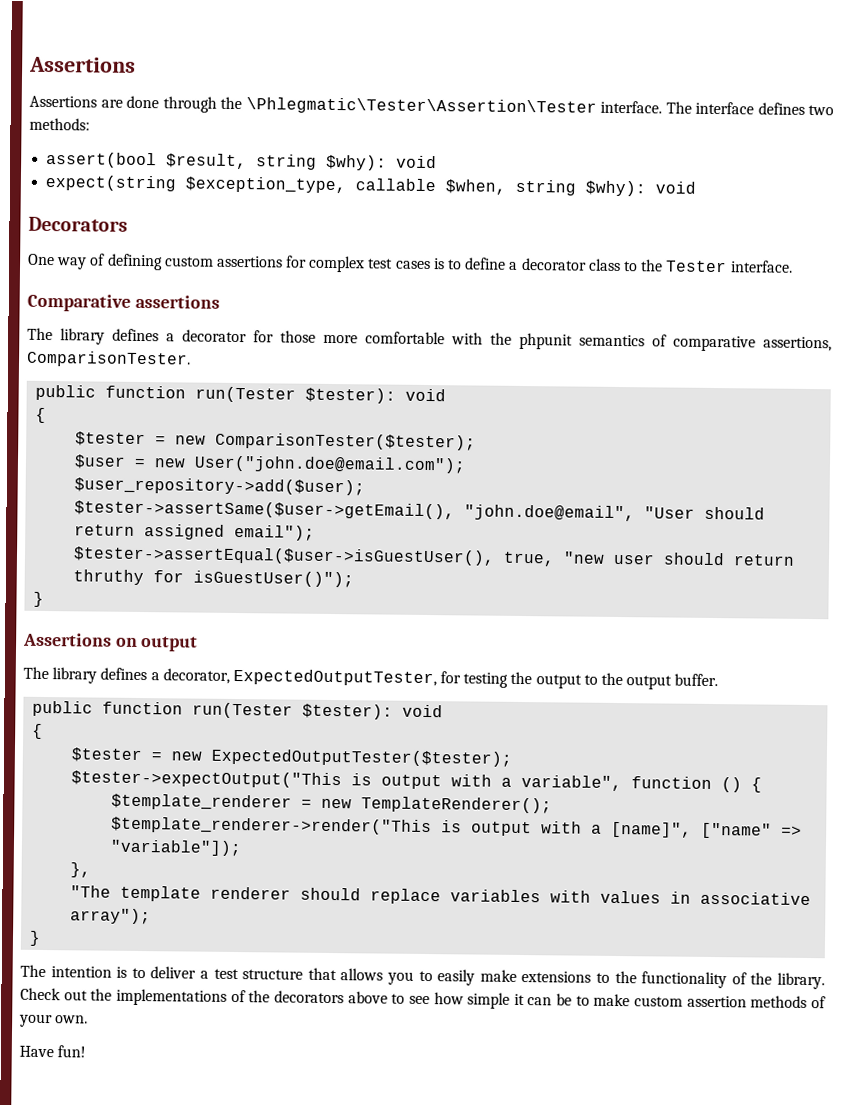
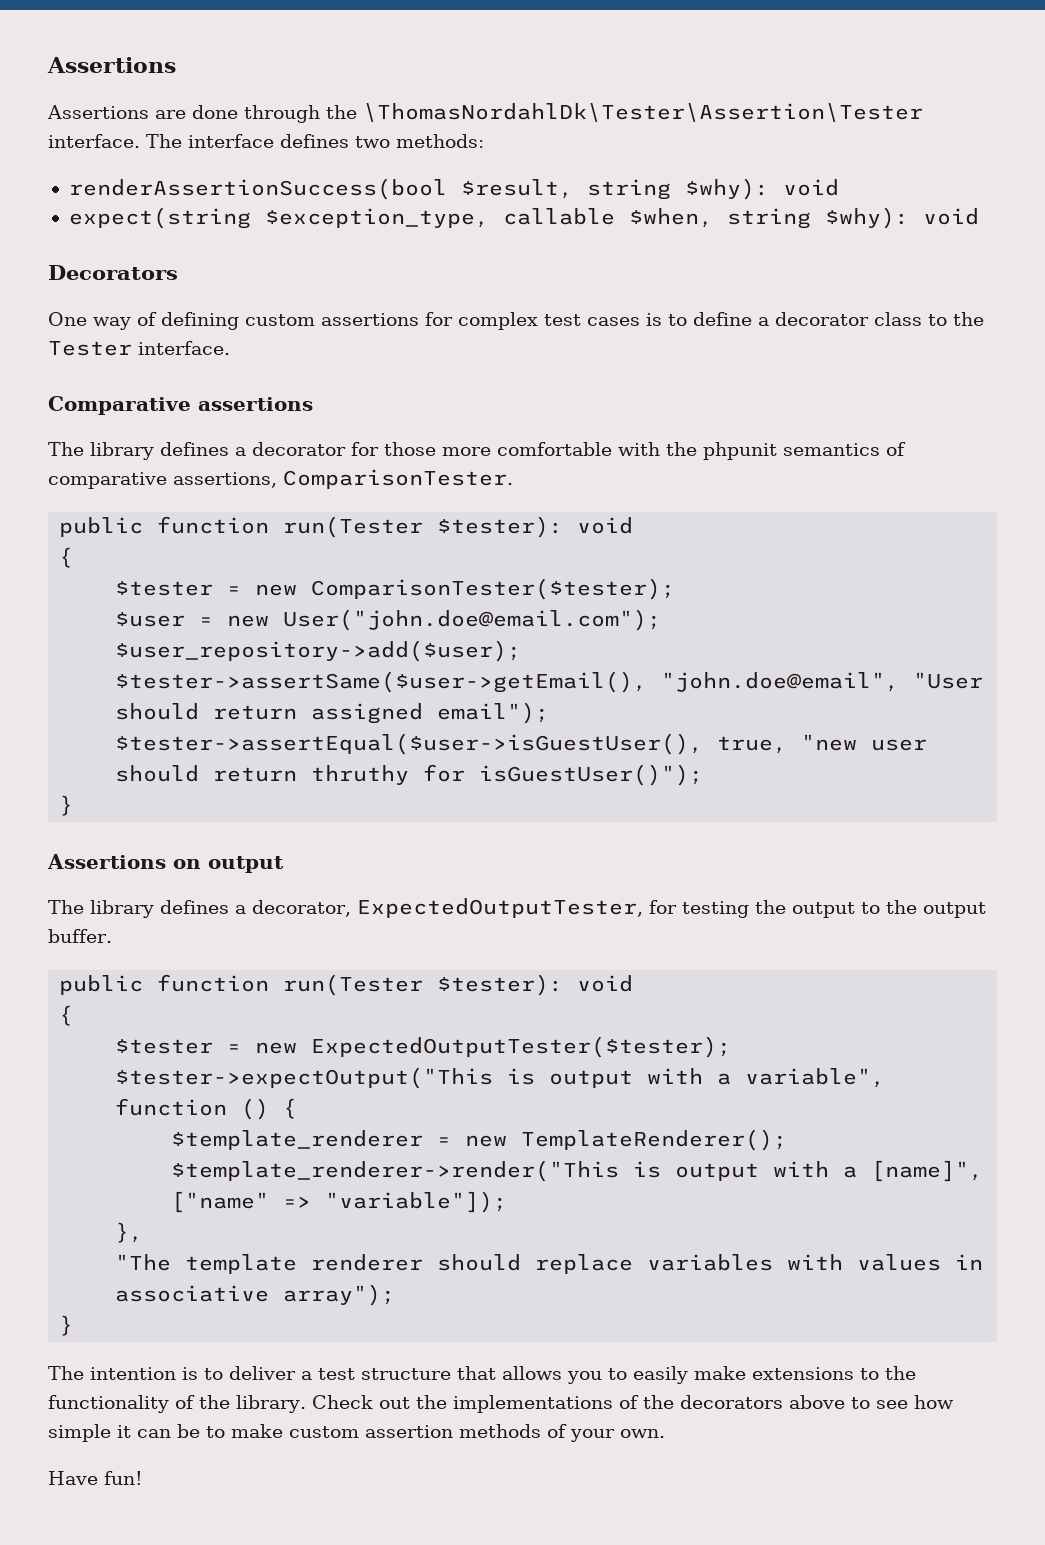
[245,97,597,116] \Phlegmatic\Tester\Assertion\Tester -> [363,103,923,122] \ThomasNordahlDk\Tester\Assertion\Tester
[46,151,158,169] assert(bool -> [68,178,447,200] renderAssertionSuccess(bool

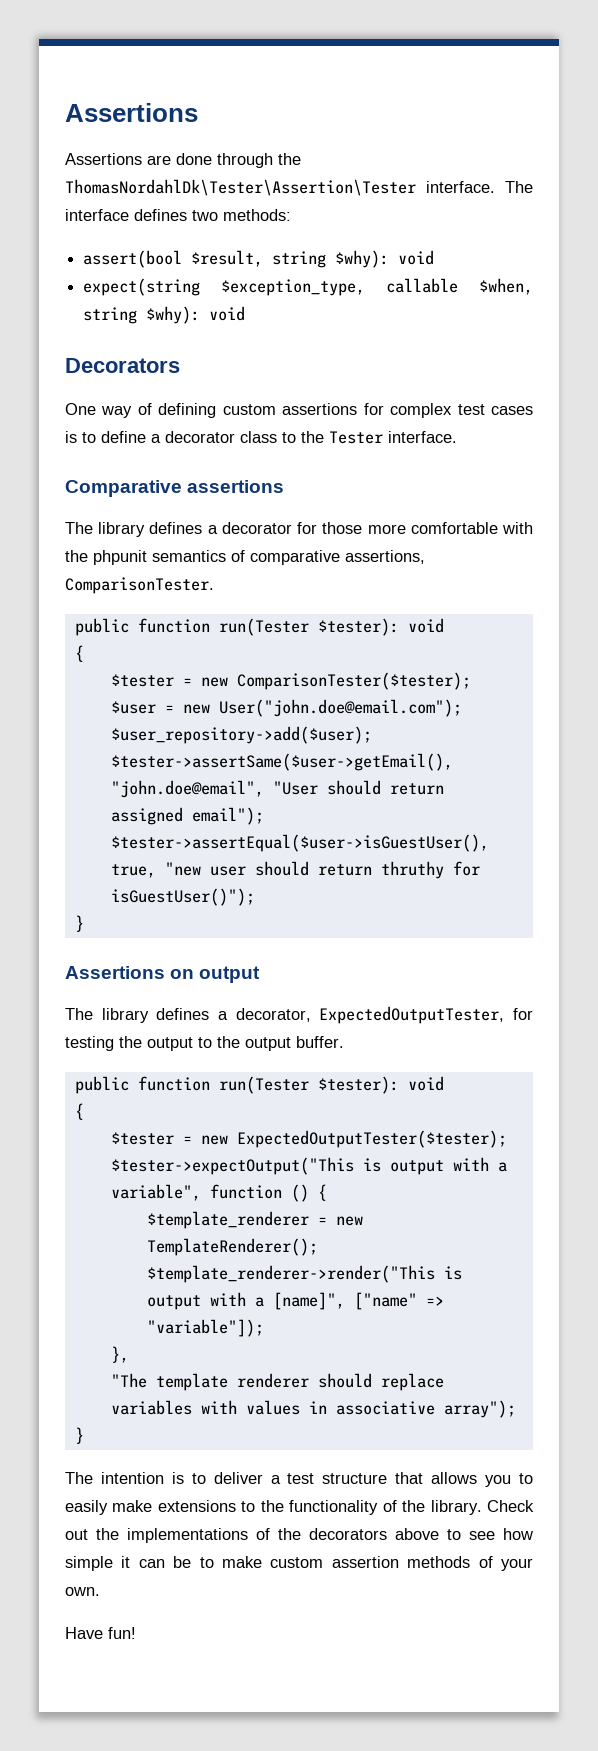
[363,103,923,122] \ThomasNordahlDk\Tester\Assertion\Tester -> [65,179,416,196] ThomasNordahlDk\Tester\Assertion\Tester
[68,178,447,200] renderAssertionSuccess(bool -> [83,250,183,268] assert(bool

